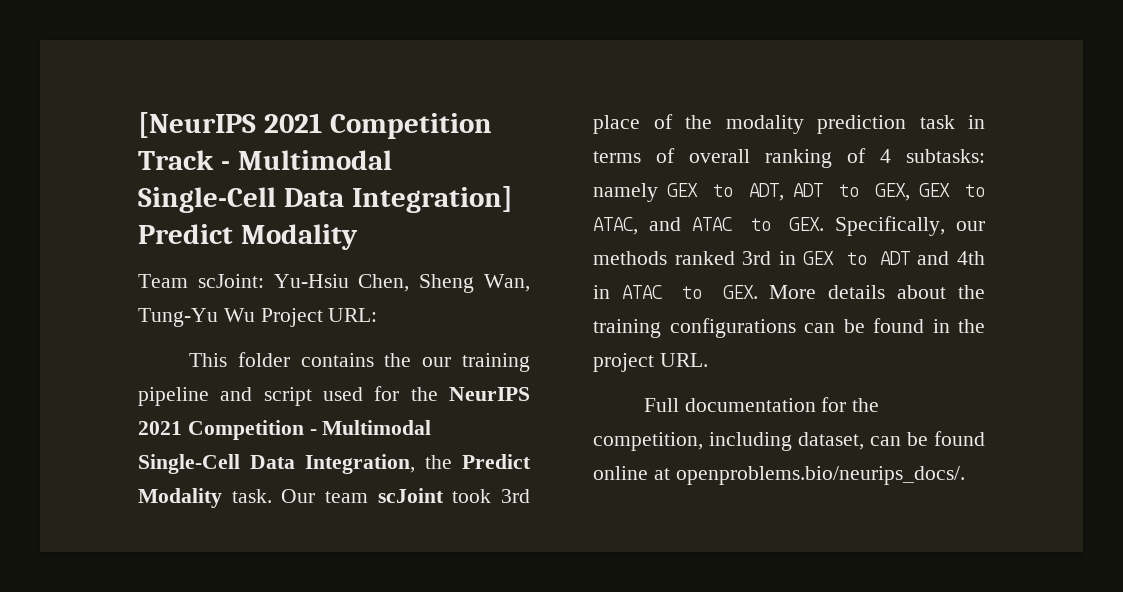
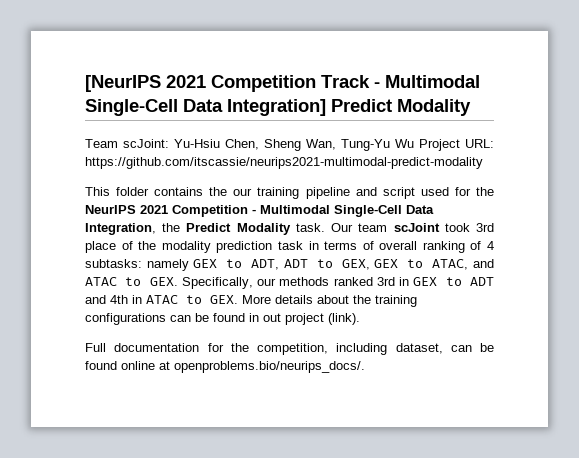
(378, 315) none -> [85,157,483,169] https://github.com/itscassie/neurips2021-multimodal-predict-modality
[958,319,985,333] [593,353,708,372] the project URL. -> [263,313,360,325] out project (link).

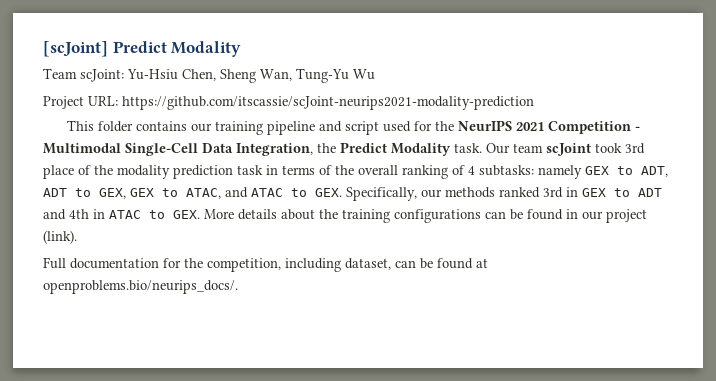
[85,75,480,92] [85,99,326,116] [NeurIPS 2021 Competition Track - Multimodal Single-Cell Data Integration] -> [43,41,108,57] [scJoint]
(414, 143) none -> (375, 74) //
[85,157,483,169] https://github.com/itscassie/neurips2021-multimodal-predict-modality -> [122,96,534,110] https://github.com/itscassie/scJoint-neurips2021-modality-prediction
[209,187,228,196] the -> (188, 126) none
(374, 245) none -> [335,165,354,175] the
[263,313,281,322] out -> [582,211,603,220] our
[121,361,155,370] online -> (473, 263) none

